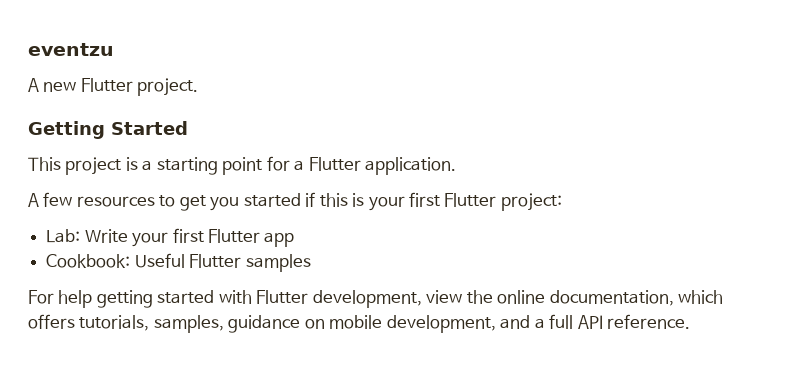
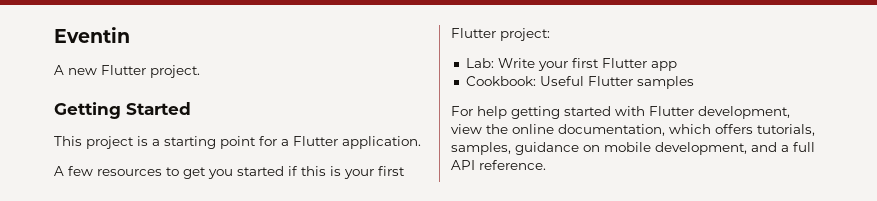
[28,43,114,56] eventzu -> [54,27,130,43] Eventin

